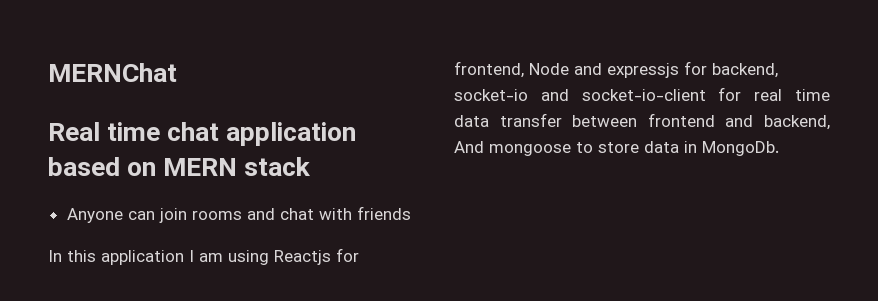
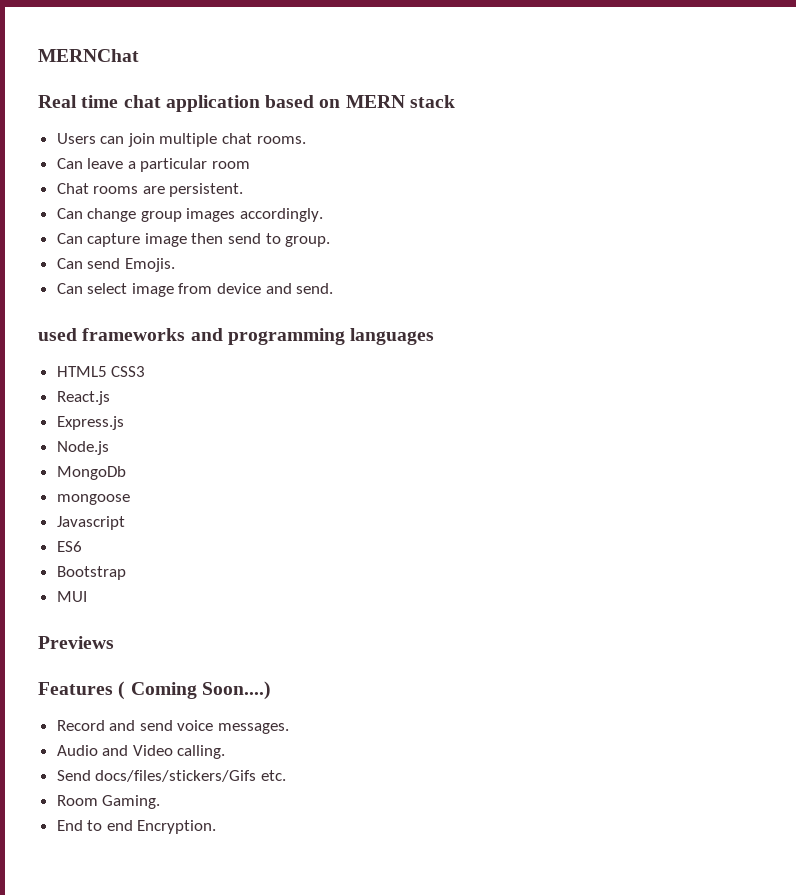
[66,208,123,223] Anyone -> [56,133,96,144] Users
[191,206,411,220] [48,248,359,265] [454,61,778,78] [454,87,830,101] [454,113,830,130] [454,141,779,156] rooms and chat with friends // In this application I am using Reactjs for frontend, Node and expressjs for backend, socket-io and socket-io-client for real time data transfer between frontend and backend, And mongoose to store data in MongoDb. -> [159,133,306,147] [56,158,251,172] [56,183,244,197] [56,208,324,222] [56,233,331,247] [56,258,175,272] [56,283,334,297] [38,328,435,345] [56,366,146,377] [56,391,110,405] [56,416,124,430] [56,441,109,455] [56,466,126,480] [56,494,130,505] [56,516,125,530] [56,541,82,552] [56,566,126,580] [56,591,87,602] [38,636,114,649] [38,681,271,700] [56,720,290,734] [56,745,226,759] [56,770,286,782] [56,795,161,809] [56,820,217,834] multiple chat rooms. // Can leave a particular room // Chat rooms are persistent. // Can change group images accordingly. // Can capture image then send to group. // Can send Emojis. // Can select image from device and send. // used frameworks and programming languages // HTML5 CSS3 // React.js // Express.js // Node.js // MongoDb // mongoose // Javascript // ES6 // Bootstrap // MUI // Previews // Features ( Coming Soon....) // Record and send voice messages. // Audio and Video calling. // Send docs/files/stickers/Gifs etc. // Room Gaming. // End to end Encryption.

